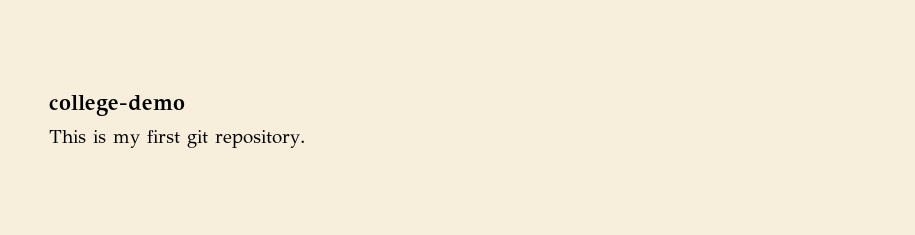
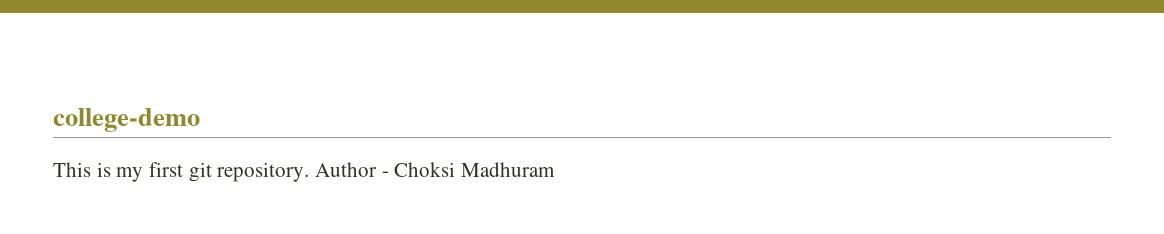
(305, 139) none -> [315,162,556,177] Author - Choksi Madhuram

